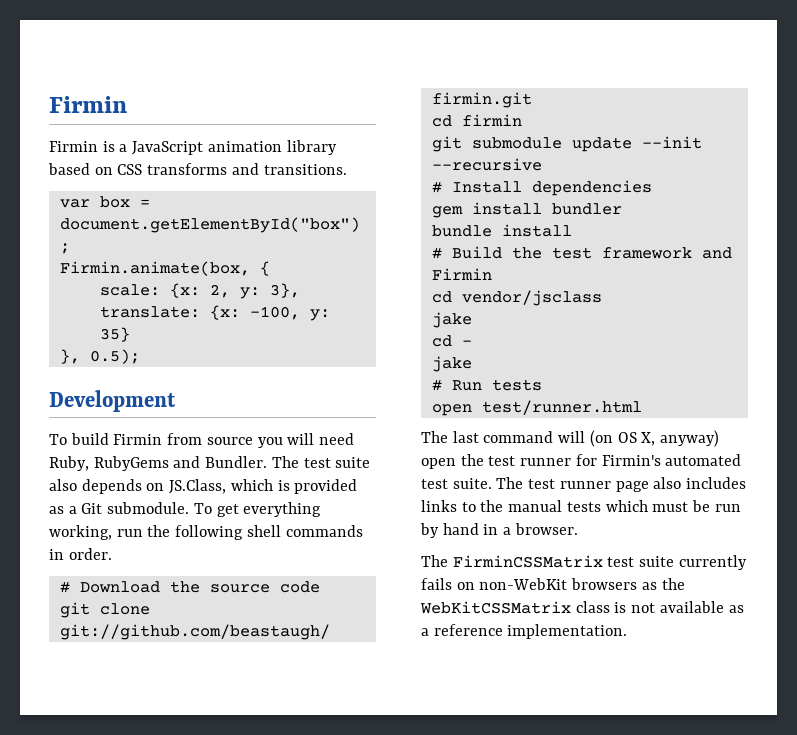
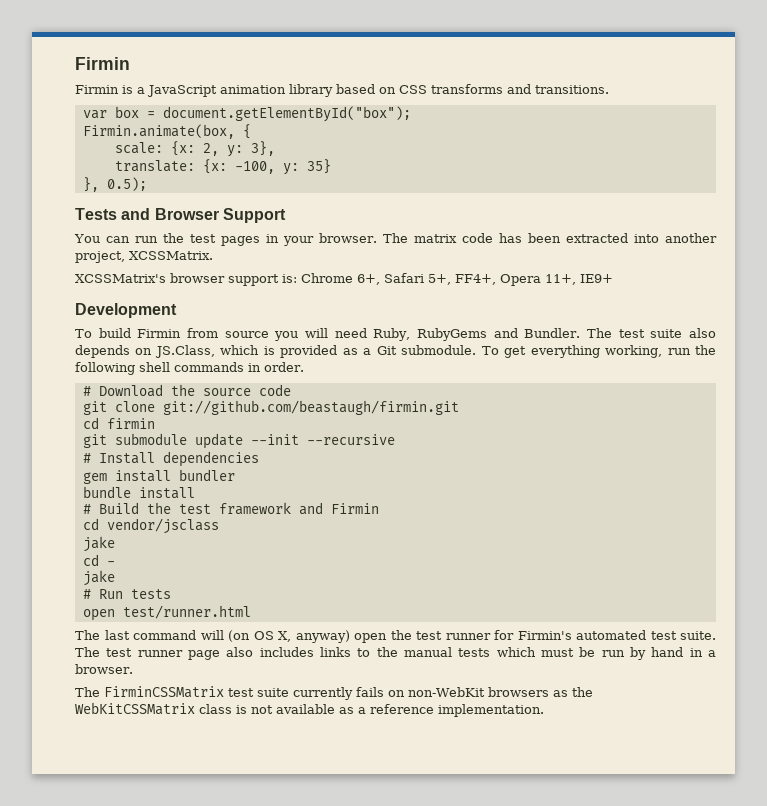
(140, 356) none -> [75,208,286,223] [74,233,717,246] [75,251,213,263] [75,273,613,286] // Tests and Browser Support // You can run the test pages in your browser. The matrix code has been extracted into another project, XCSSMatrix. // XCSSMatrix's browser support is: Chrome 6+, Safari 5+, FF4+, Opera 11+, IE9+

